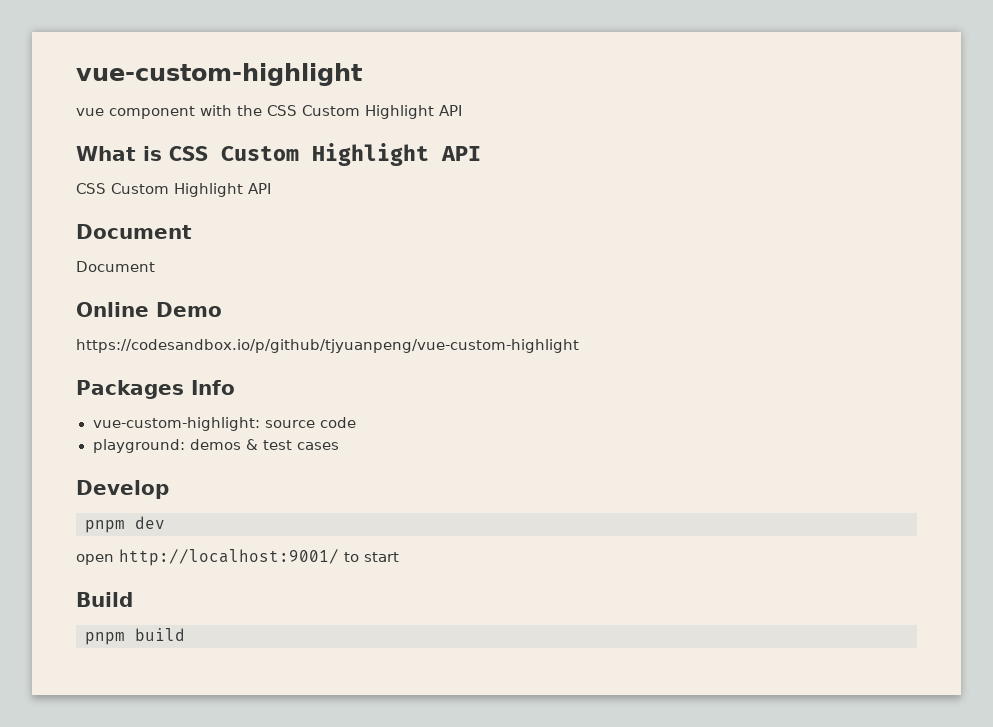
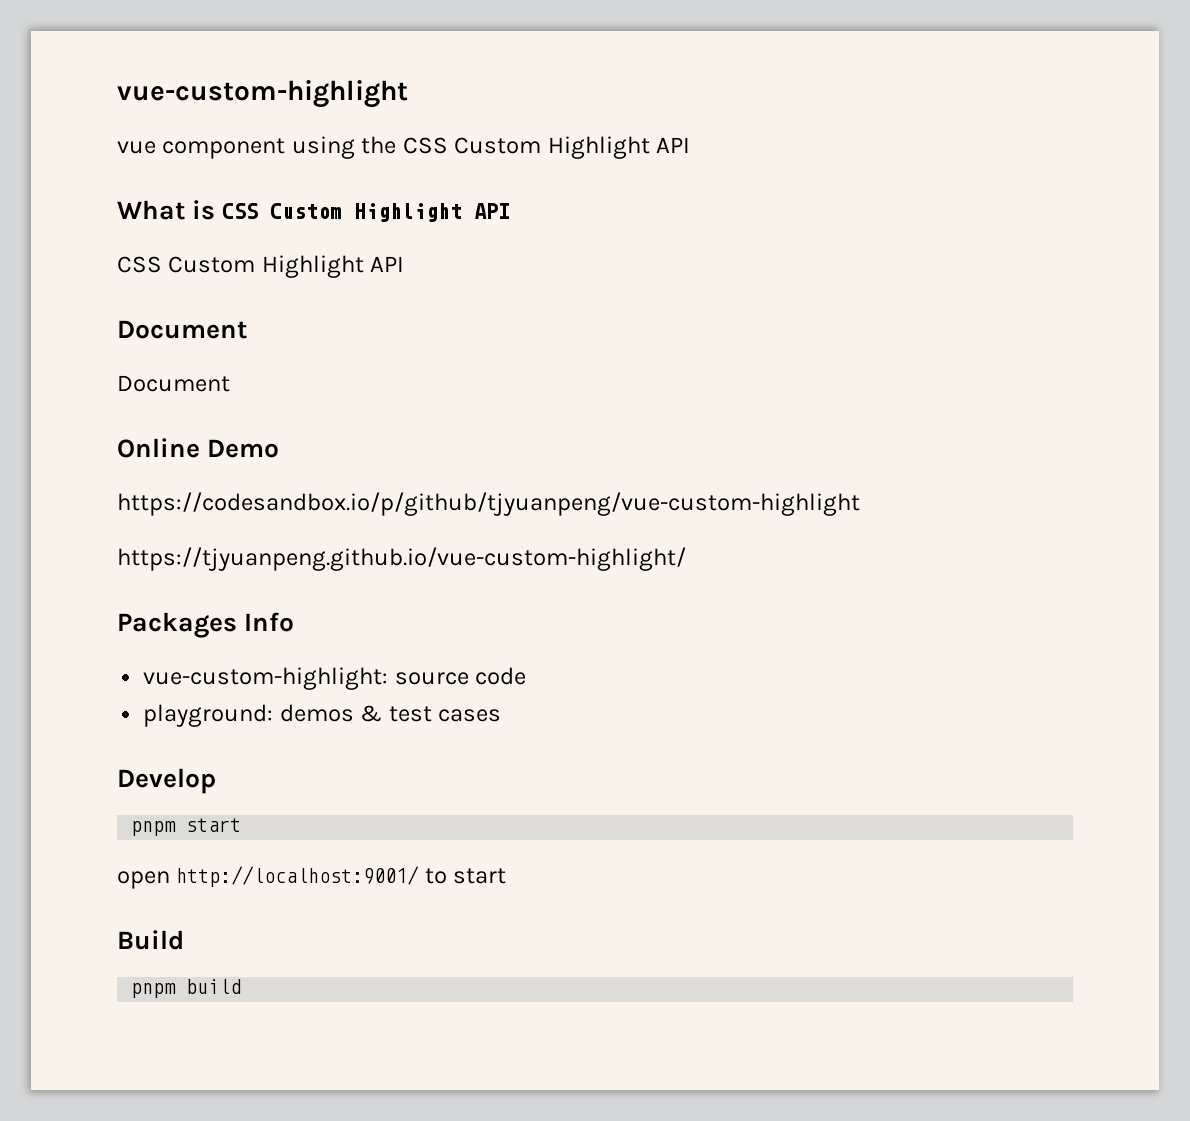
[200,105,232,116] with -> [291,136,355,159] using
(579, 346) none -> [117,547,686,571] // https://tjyuanpeng.github.io/vue-custom-highlight/
[135,516,165,529] dev -> [186,818,242,832] start

